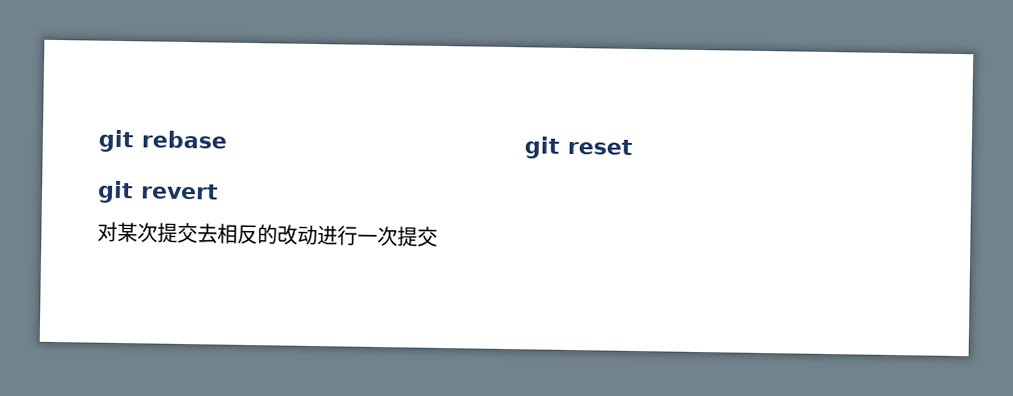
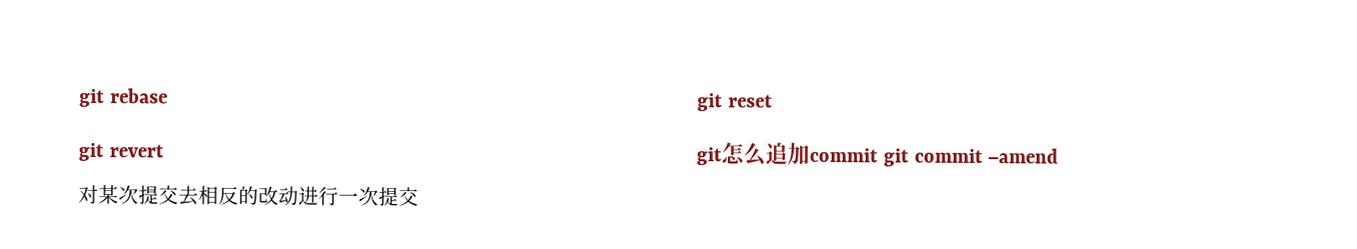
(633, 146) none -> [696,142,1059,167] // git怎么追加commit git commit –amend

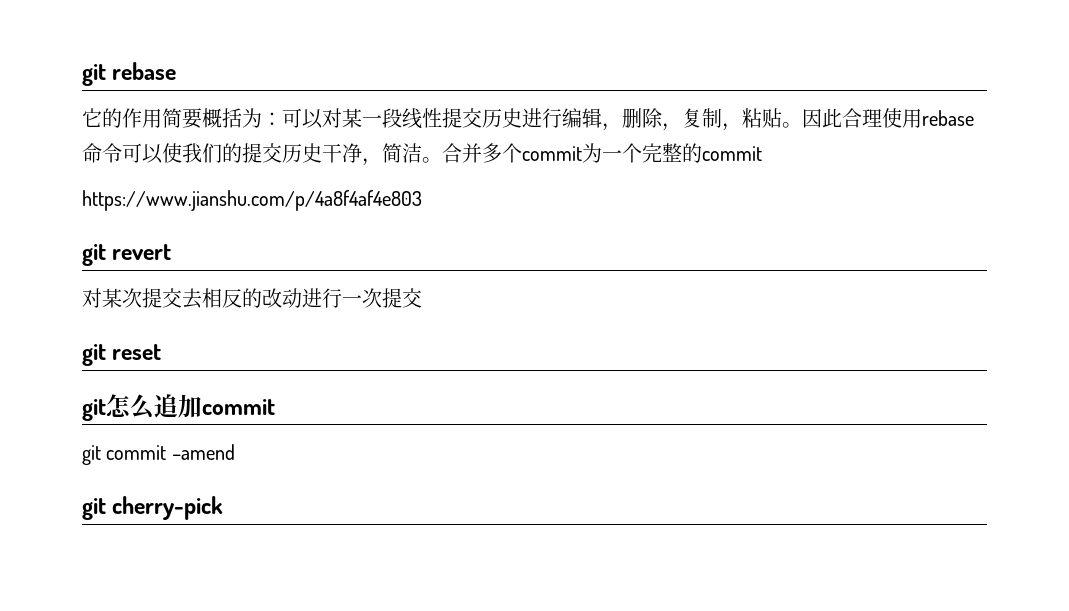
(168, 96) none -> [82,108,974,131] [82,143,762,166] [82,190,422,211] // 它的作用简要概括为：可以对某一段线性提交历史进行编辑，删除，复制，粘贴。因此合理使用rebase命令可以使我们的提交历史干净，简洁。合并多个commit为一个完整的commit // https://www.jianshu.com/p/4a8f4af4e803
(878, 155) none -> (275, 407) //
(1059, 156) none -> [82,496,224,520] // git cherry-pick

